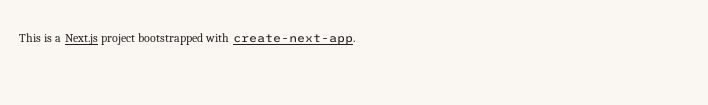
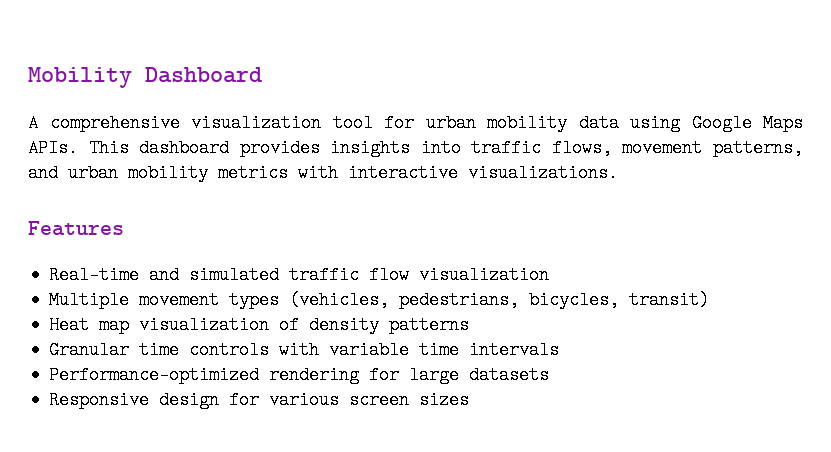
[19,33,355,45] This is a Next.js project bootstrapped with create-next-app. -> [28,67,263,88] [28,114,803,132] [28,139,803,157] [28,164,618,182] [28,221,124,236] [49,266,550,284] [49,291,710,309] [49,316,470,334] [49,341,560,359] [49,366,550,384] [49,391,470,409] Mobility Dashboard // A comprehensive visualization tool for urban mobility data using Google Maps APIs. This dashboard provides insights into traffic flows, movement patterns, and urban mobility metrics with interactive visualizations. // Features // Real-time and simulated traffic flow visualization // Multiple movement types (vehicles, pedestrians, bicycles, transit) // Heat map visualization of density patterns // Granular time controls with variable time intervals // Performance-optimized rendering for large datasets // Responsive design for various screen sizes

